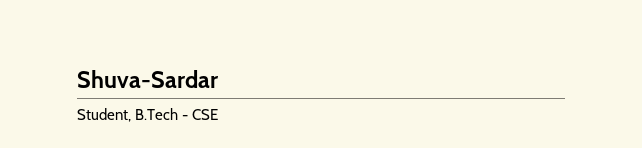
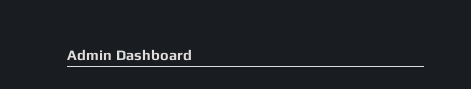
[77,70,219,88] [77,108,219,122] Shuva-Sardar // Student, B.Tech - CSE -> [67,49,192,61] Admin Dashboard

